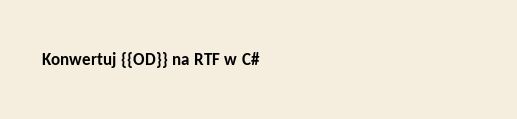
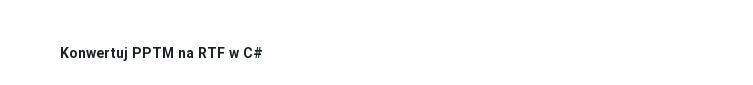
[120,52,168,68] {{OD}} -> [132,47,174,58] PPTM

